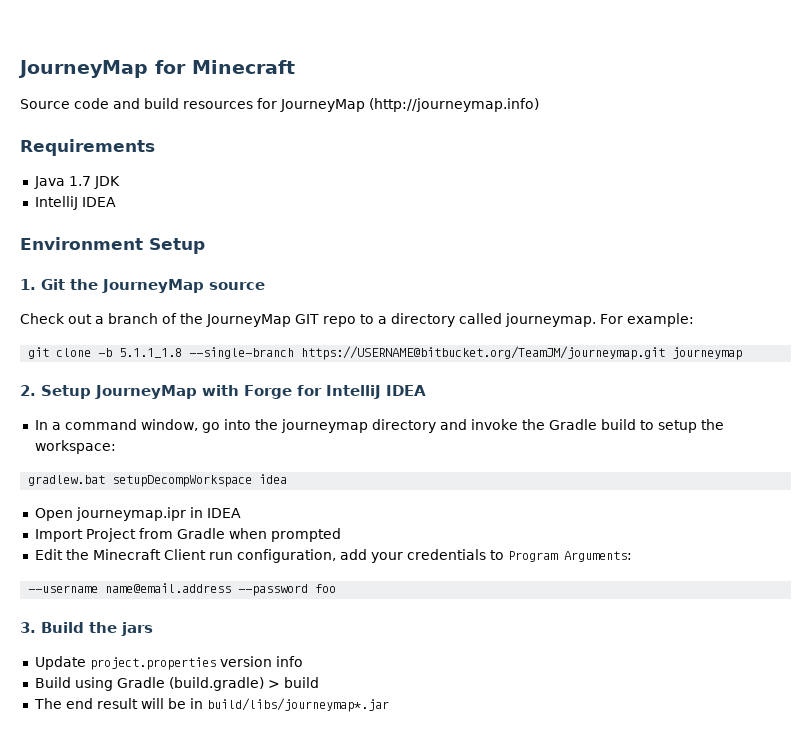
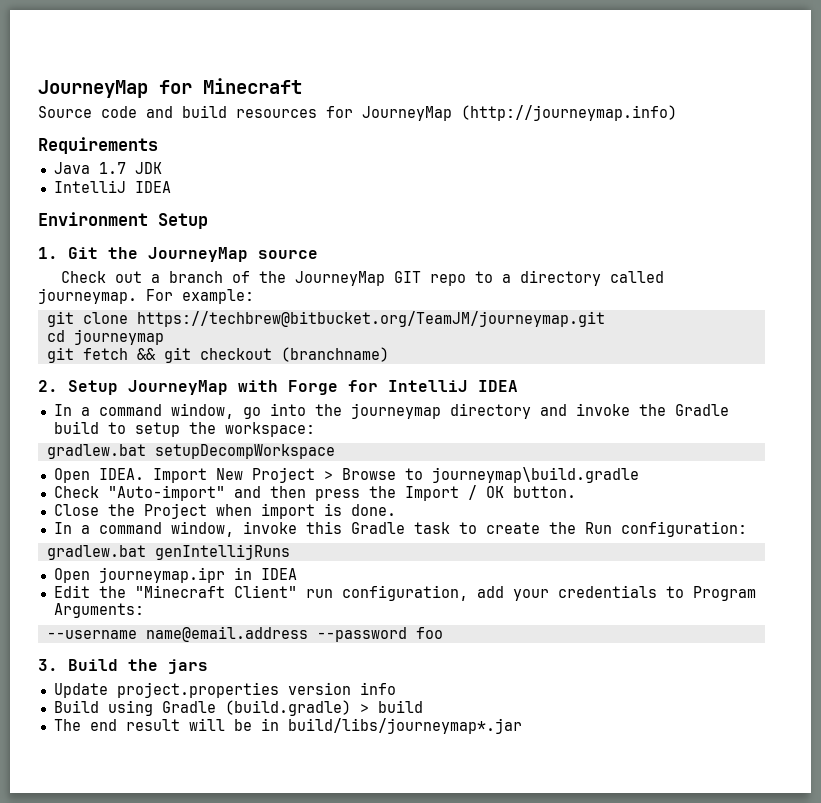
[98,346,743,360] -b 5.1.1_1.8 --single-branch https://USERNAME@bitbucket.org/TeamJM/journeymap.git journeymap -> [136,311,605,327] [46,329,164,345] [46,347,389,363] https://techbrew@bitbucket.org/TeamJM/journeymap.git // cd journeymap // git fetch && git checkout (branchname)
[259,474,288,484] [34,507,241,521] [34,528,341,542] idea // Open journeymap.ipr in IDEA // Import Project from Gradle when prompted -> [53,467,639,483] [53,485,576,501] [53,503,396,519] [53,521,747,537] [46,544,290,560] [53,567,297,583] // Open IDEA. Import New Project > Browse to journeymap\build.gradle // Check "Auto-import" and then press the Import / OK button. // Close the Project when import is done. // In a command window, invoke this Gradle task to create the Run configuration: // gradlew.bat genIntellijRuns // Open journeymap.ipr in IDEA
[92,549,206,560] Minecraft Client -> [134,585,297,598] "Minecraft Client"

